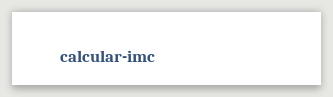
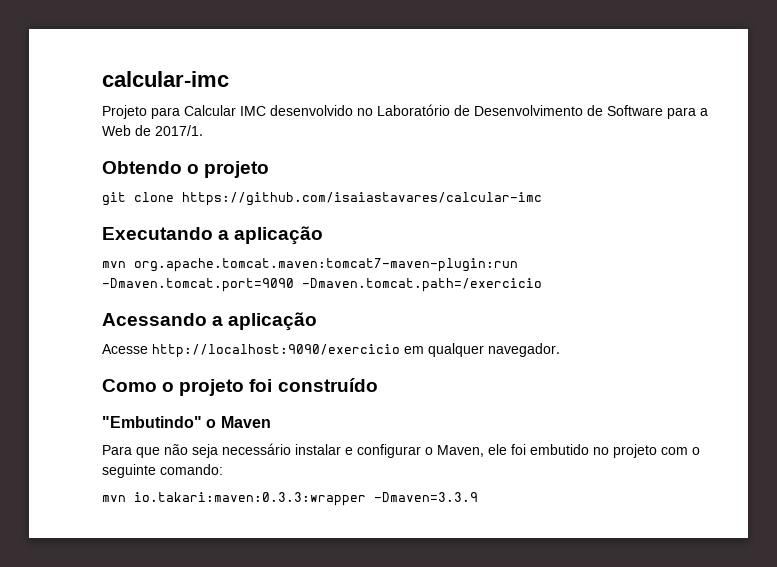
(155, 56) none -> [102,104,708,119] [102,125,203,136] [102,161,270,178] [102,192,542,206] [102,226,324,245] [102,258,518,272] [102,278,542,292] [102,312,318,331] [102,343,560,358] [102,378,378,396] [102,416,271,428] [102,443,700,458] [102,464,223,478] [102,492,478,506] // Projeto para Calcular IMC desenvolvido no Laboratório de Desenvolvimento de Software para a Web de 2017/1. // Obtendo o projeto // git clone https://github.com/isaiastavares/calcular-imc // Executando a aplicação // mvn org.apache.tomcat.maven:tomcat7-maven-plugin:run -Dmaven.tomcat.port=9090 -Dmaven.tomcat.path=/exercicio // Acessando a aplicação // Acesse http://localhost:9090/exercicio em qualquer navegador. // Como o projeto foi construído // "Embutindo" o Maven // Para que não seja necessário instalar e configurar o Maven, ele foi embutido no projeto com o seguinte comando: // mvn io.takari:maven:0.3.3:wrapper -Dmaven=3.3.9

